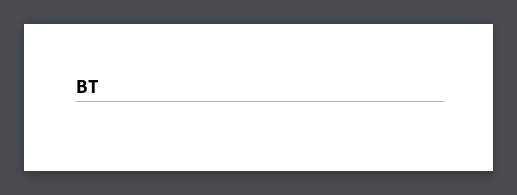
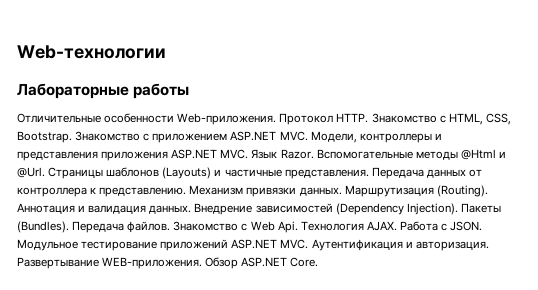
[76,80,99,93] BT -> [17,45,166,59] [17,83,190,99] [17,113,511,125] [17,131,442,143] [17,149,506,161] [17,167,482,179] [17,185,488,197] [17,203,501,215] [17,221,483,233] [17,239,489,251] [17,257,319,269] Web-технологии // Лабораторные работы // Отличительные особенности Web-приложения. Протокол HTTP. Знакомство с HTML, CSS, Bootstrap. Знакомство с приложением ASP.NET MVC. Модели, контроллеры и представления приложения ASP.NET MVC. Язык Razor. Вспомогательные методы @Html и @Url. Страницы шаблонов (Layouts) и частичные представления. Передача данных от контроллера к представлению. Механизм привязки данных. Маршрутизация (Routing). Аннотация и валидация данных. Внедрение зависимостей (Dependency Injection). Пакеты (Bundles). Передача файлов. Знакомство с Web Api. Технология AJAX. Работа с JSON. Модульное тестирование приложений ASP.NET MVC. Аутентификация и авторизация. Развертывание WEB-приложения. Обзор ASP.NET Core.

